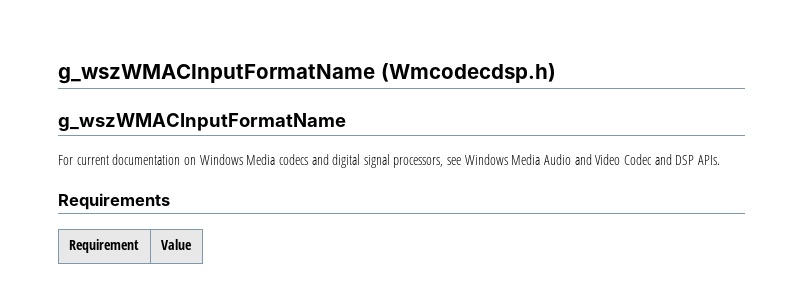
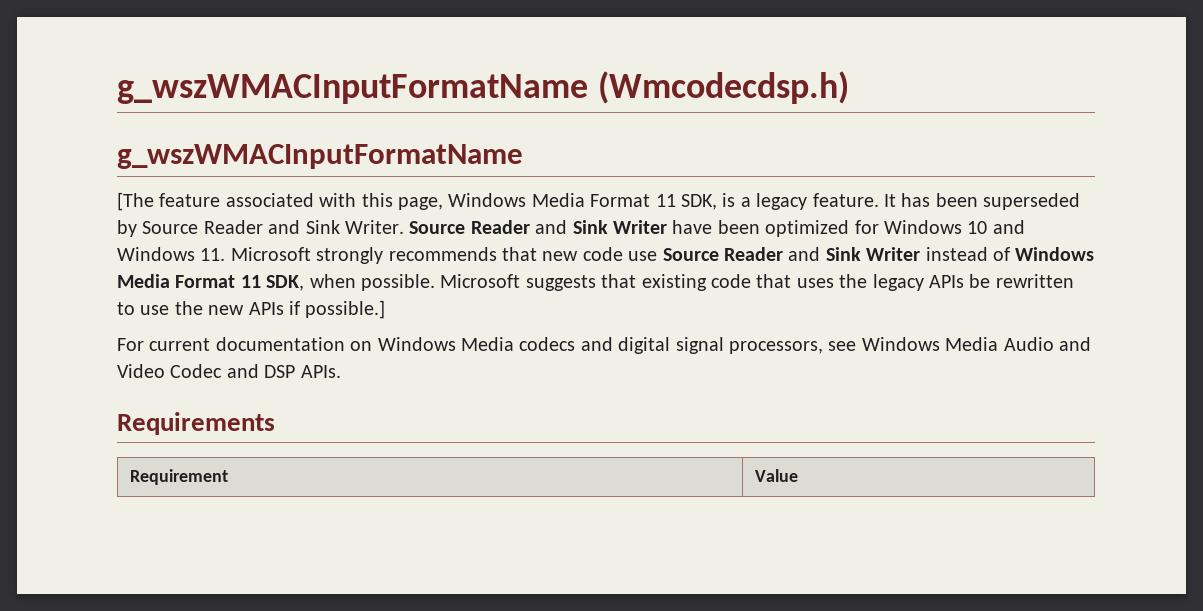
(346, 122) none -> [117,192,1081,211] [117,220,1025,237] [117,247,1095,264] [117,274,1074,291] [117,300,386,319] // [The feature associated with this page, Windows Media Format 11 SDK, is a legacy feature. It has been superseded by Source Reader and Sink Writer. Source Reader and Sink Writer have been optimized for Windows 10 and Windows 11. Microsoft strongly recommends that new code use Source Reader and Sink Writer instead of Windows Media Format 11 SDK, when possible. Microsoft suggests that existing code that uses the legacy APIs be rewritten to use the new APIs if possible.]

